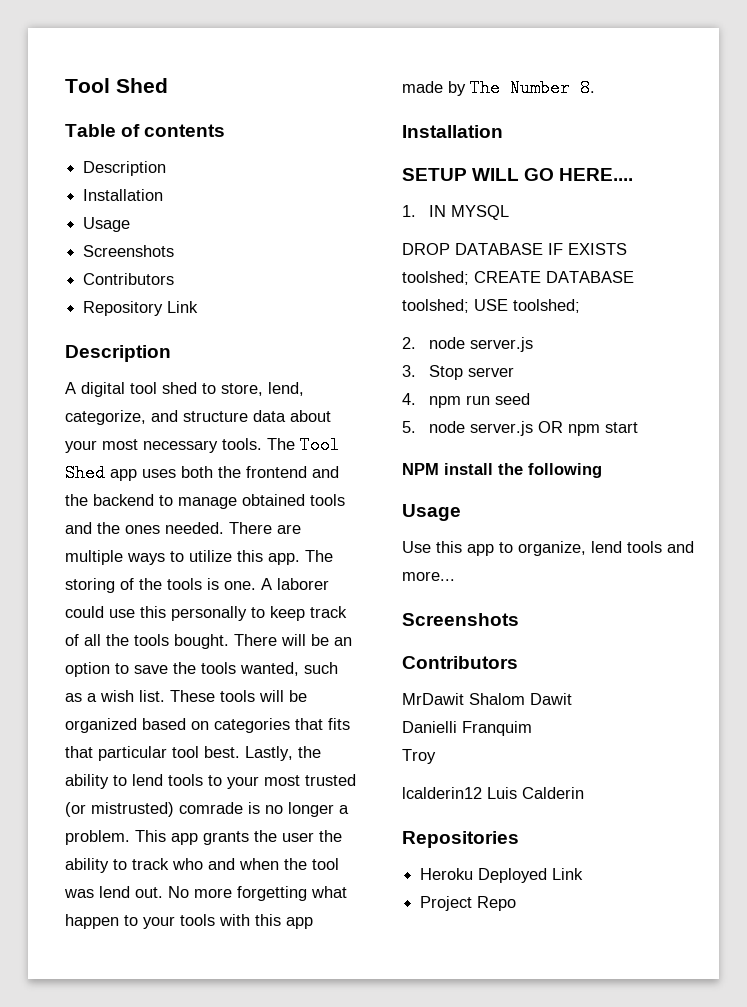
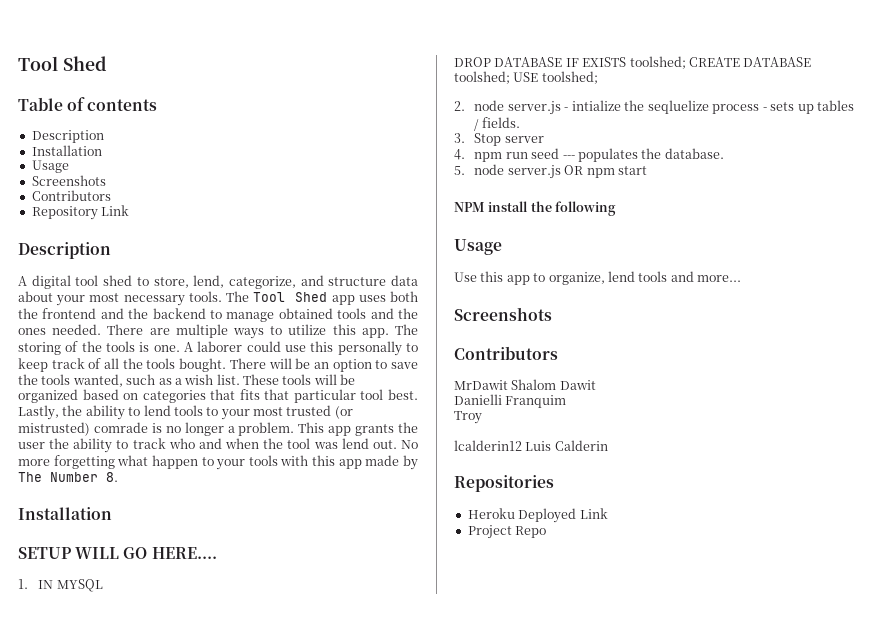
(534, 344) none -> [564,100,854,114] [474,117,520,131] - intialize the seqluelize process - sets up tables / fields.
(531, 399) none -> [562,148,724,162] --- populates the database.

